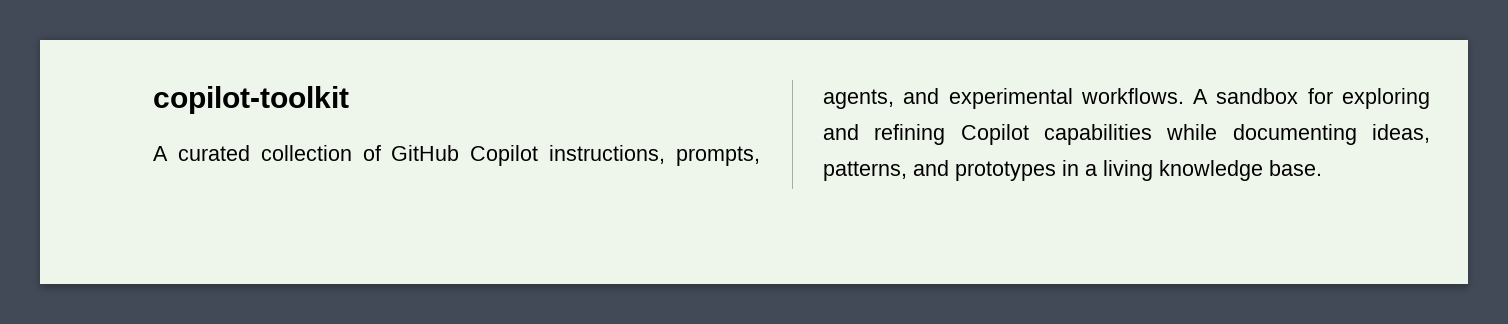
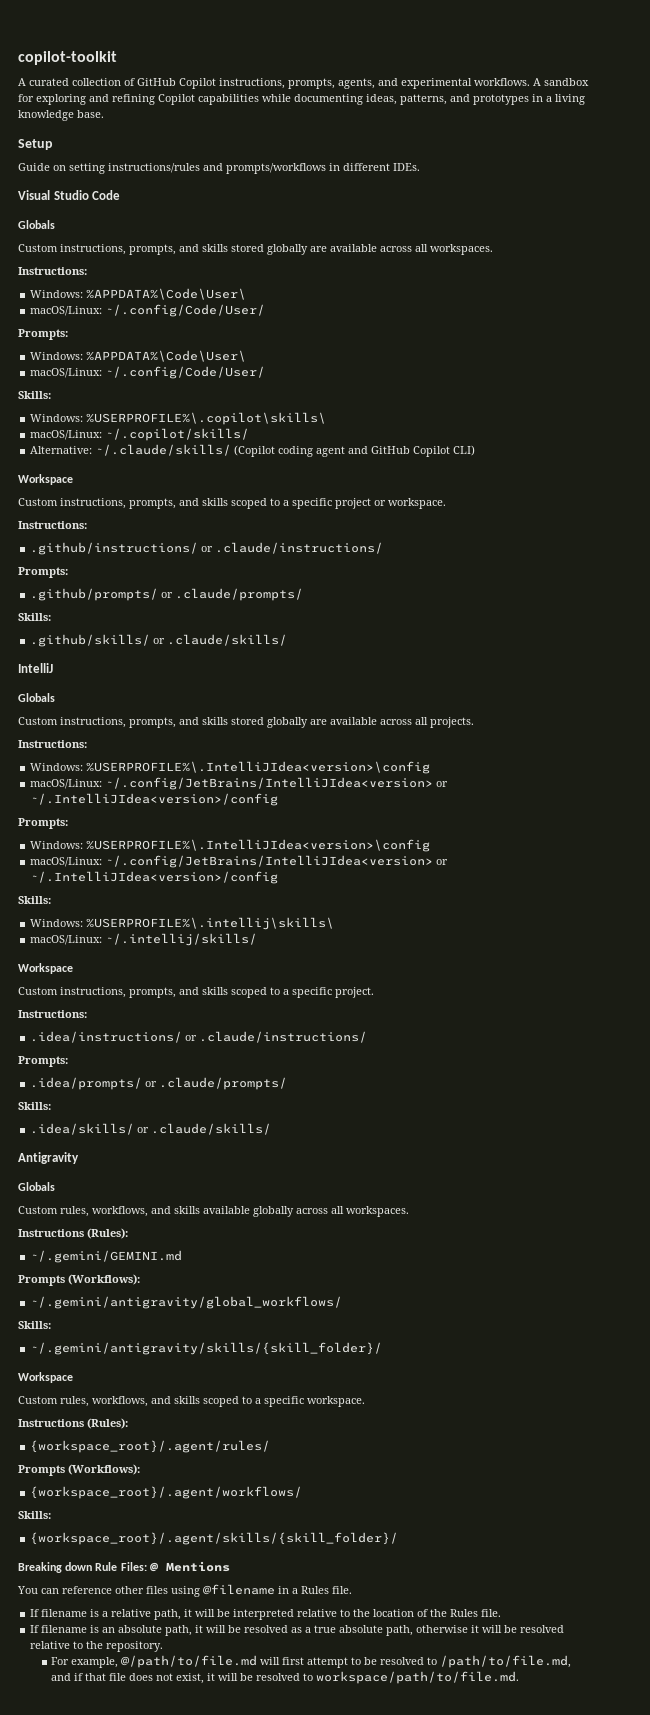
(1322, 168) none -> [18,139,53,150] [18,163,420,174] [18,190,121,200] [18,220,55,229] [18,244,493,255] [18,267,87,275] [30,288,247,300] [30,304,266,317] [18,329,68,340] [30,350,247,362] [30,366,266,379] [18,391,51,399] [30,412,327,425] [30,428,250,441] [30,444,476,457] [18,474,73,485] [18,498,446,509] [18,521,87,529] [30,542,384,555] [18,567,68,578] [30,588,304,601] [18,613,51,621] [30,634,288,647] [18,663,53,673] [18,693,55,702] [18,717,474,728] [18,740,87,748] [30,761,431,774] [30,777,449,790] [30,793,279,806] [18,818,68,829] [30,839,431,852] [30,855,449,868] [30,871,279,884] [18,896,51,904] [30,917,335,930] [30,933,258,946] [18,963,73,974] [18,987,374,998] [18,1010,87,1018] [30,1031,368,1043] [18,1056,68,1067] [30,1077,288,1090] [18,1102,51,1110] [30,1123,272,1135] [18,1152,79,1164] [18,1182,55,1191] [18,1206,409,1217] [18,1228,128,1239] [30,1250,183,1263] [18,1274,140,1286] [30,1296,343,1309] [18,1321,51,1329] [30,1342,383,1355] [18,1372,73,1383] [18,1396,365,1407] [18,1418,128,1429] [30,1440,271,1453] [18,1464,140,1476] [30,1486,303,1499] [18,1511,51,1519] [30,1532,399,1545] [18,1561,230,1573] [17,1584,352,1597] [30,1609,502,1620] [30,1625,565,1636] [30,1641,164,1652] [51,1655,572,1668] [51,1671,520,1684] // Setup // Guide on setting instructions/rules and prompts/workflows in different IDEs. // Visual Studio Code // Globals // Custom instructions, prompts, and skills stored globally are available across all workspaces. // Instructions: // Windows: %APPDATA%\Code\User\ // macOS/Linux: ~/.config/Code/User/ // Prompts: // Windows: %APPDATA%\Code\User\ // macOS/Linux: ~/.config/Code/User/ // Skills: // Windows: %USERPROFILE%\.copilot\skills\ // macOS/Linux: ~/.copilot/skills/ // Alternative: ~/.claude/skills/ (Copilot coding agent and GitHub Copilot CLI) // Workspace // Custom instructions, prompts, and skills scoped to a specific project or workspace. // Instructions: // .github/instructions/ or .claude/instructions/ // Prompts: // .github/prompts/ or .claude/prompts/ // Skills: // .github/skills/ or .claude/skills/ // IntelliJ // Globals // Custom instructions, prompts, and skills stored globally are available across all projects. // Instructions: // Windows: %USERPROFILE%\.IntelliJIdea<version>\config // macOS/Linux: ~/.config/JetBrains/IntelliJIdea<version> or ~/.IntelliJIdea<version>/config // Prompts: // Windows: %USERPROFILE%\.IntelliJIdea<version>\config // macOS/Linux: ~/.config/JetBrains/IntelliJIdea<version> or ~/.IntelliJIdea<version>/config // Skills: // Windows: %USERPROFILE%\.intellij\skills\ // macOS/Linux: ~/.intellij/skills/ // Workspace // Custom instructions, prompts, and skills scoped to a specific project. // Instructions: // .idea/instructions/ or .claude/instructions/ // Prompts: // .idea/prompts/ or .claude/prompts/ // Skills: // .idea/skills/ or .claude/skills/ // Antigravity // Globals // Custom rules, workflows, and skills available globally across all workspaces. // Instructions (Rules): // ~/.gemini/GEMINI.md // Prompts (Workflows): // ~/.gemini/antigravity/global_workflows/ // Skills: // ~/.gemini/antigravity/skills/{skill_folder}/ // Workspace // Custom rules, workflows, and skills scoped to a specific workspace. // Instructions (Rules): // {workspace_root}/.agent/rules/ // Prompts (Workflows): // {workspace_root}/.agent/workflows/ // Skills: // {workspace_root}/.agent/skills/{skill_folder}/ // Breaking down Rule Files: @ Mentions // You can reference other files using @filename in a Rules file. // If filename is a relative path, it will be interpreted relative to the location of the Rules file. // If filename is an absolute path, it will be resolved as a true absolute path, otherwise it will be resolved relative to the repository. // For example, @/path/to/file.md will first attempt to be resolved to /path/to/file.md, and if that file does not exist, it will be resolved to workspace/path/to/file.md.

